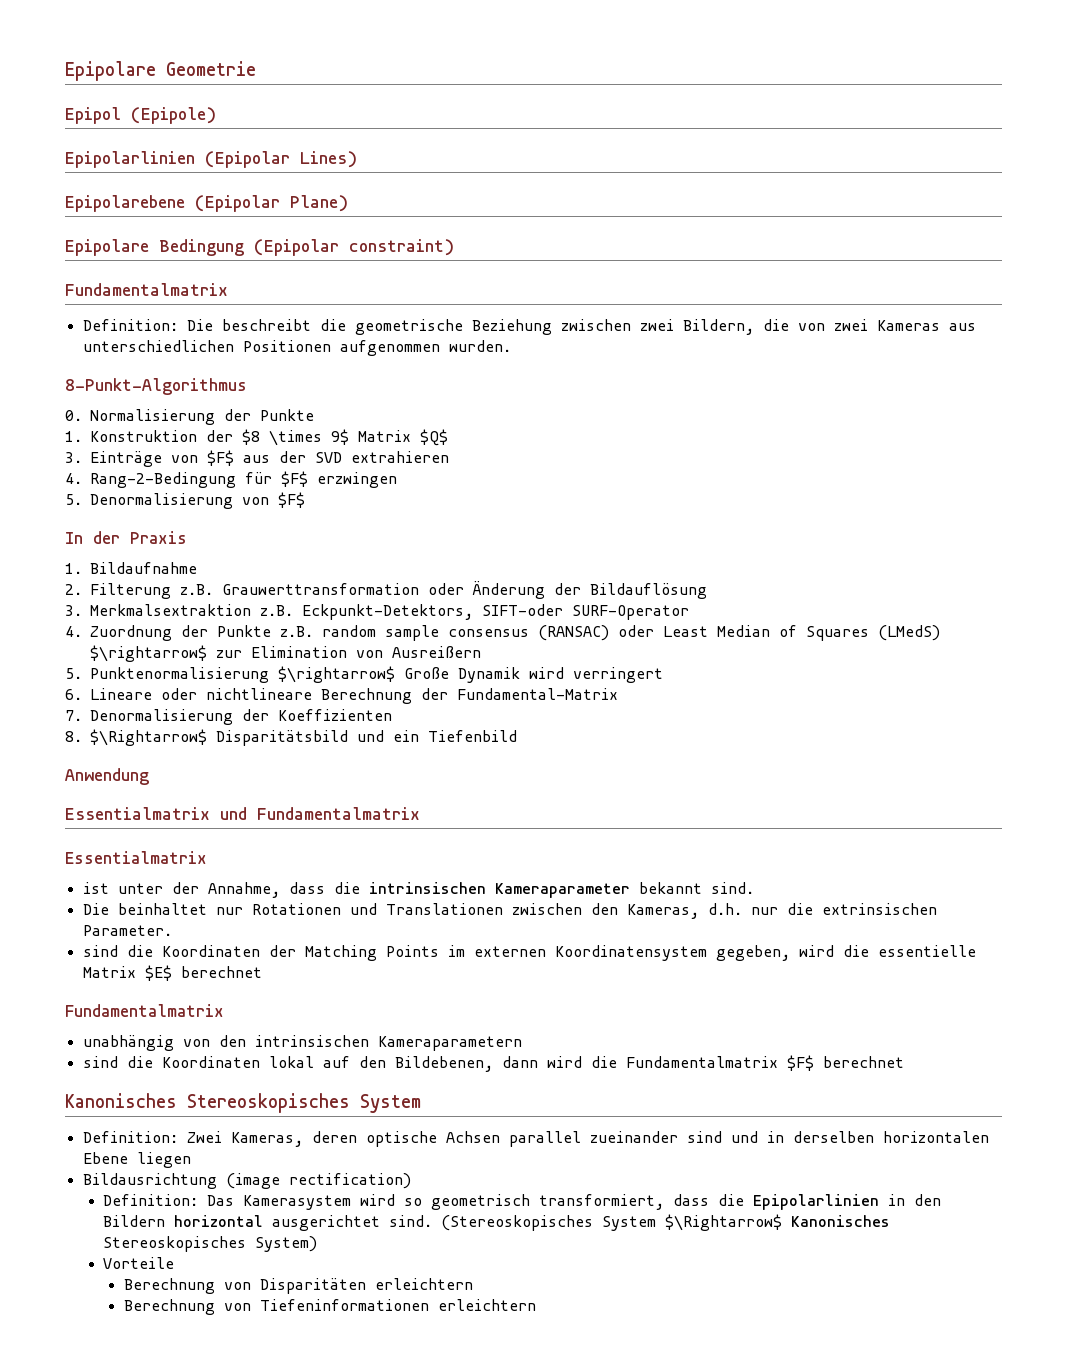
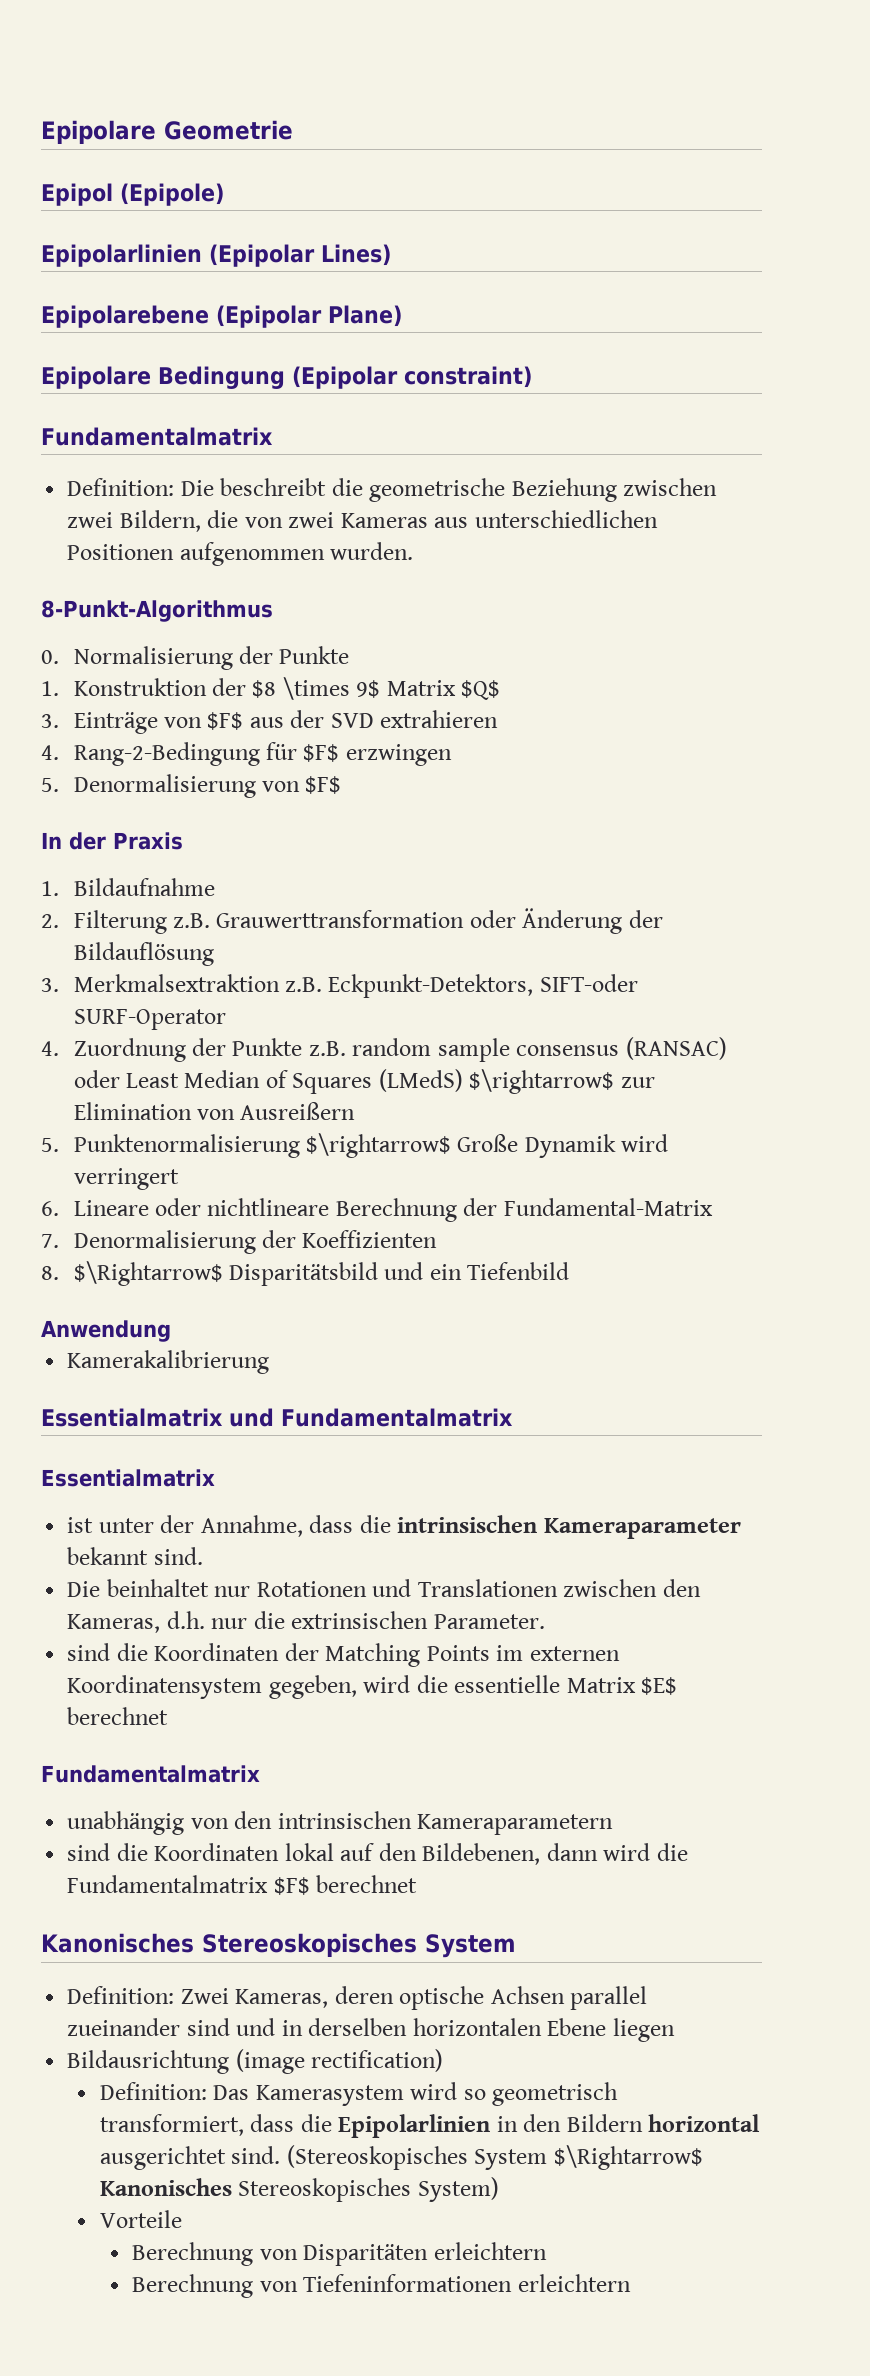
(149, 776) none -> [67,1350,270,1374] // Kamerakalibrierung

